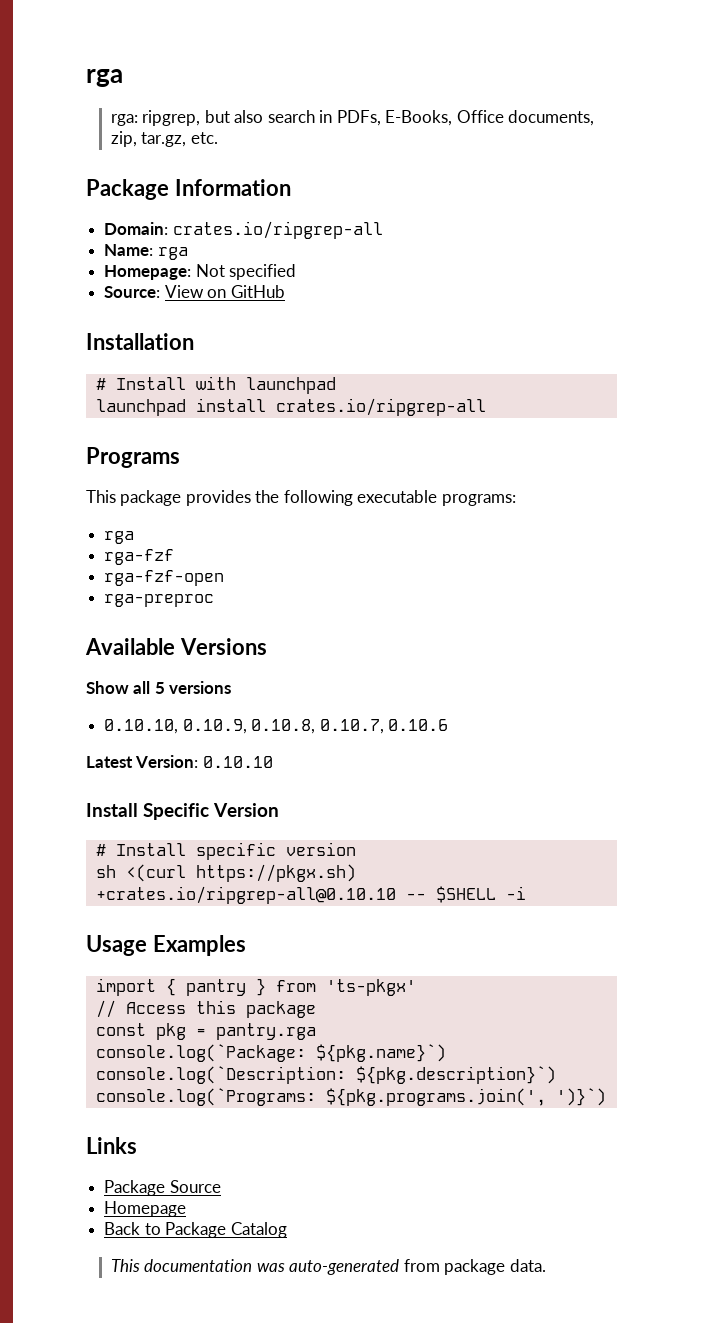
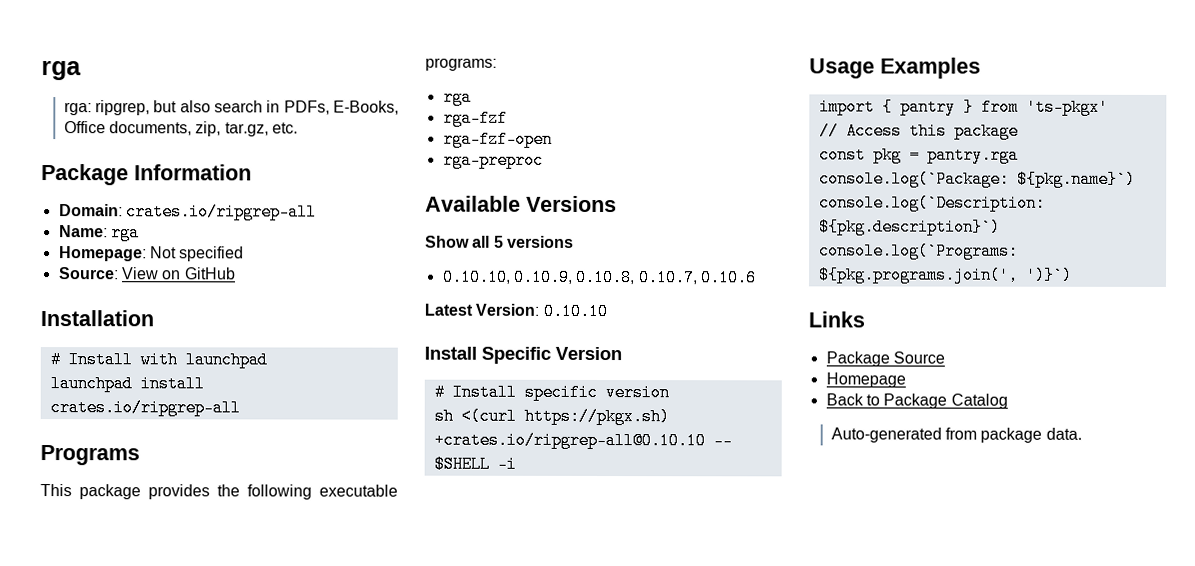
[110,1259,400,1275] This documentation was auto-generated -> [830,427,942,443] Auto-generated

